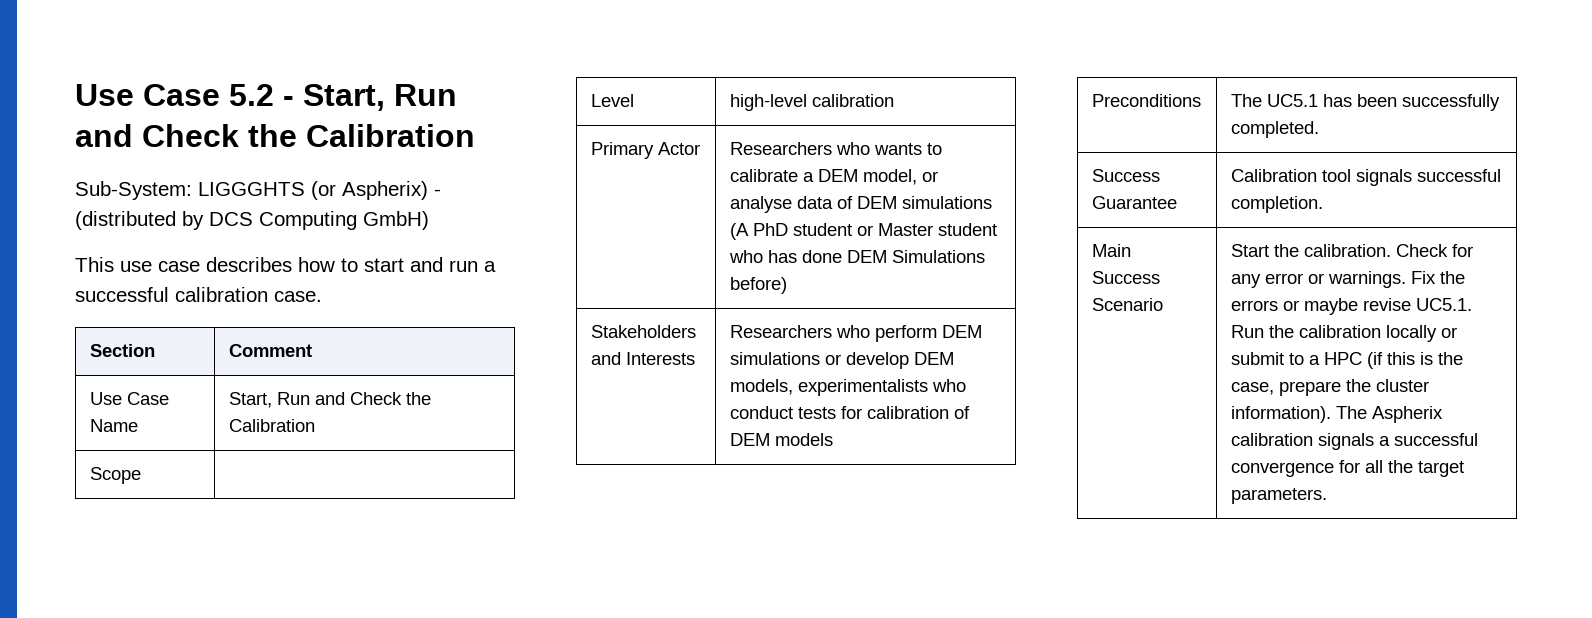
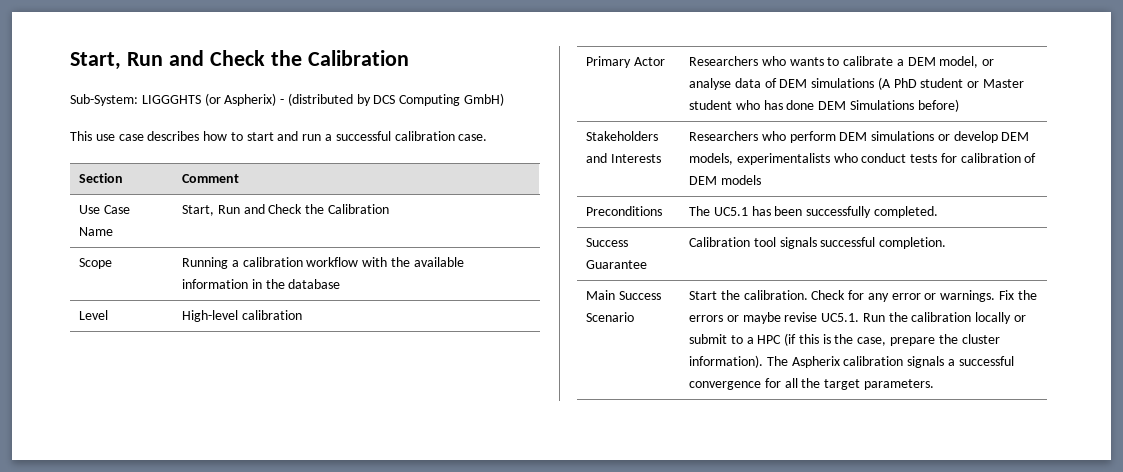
[75,84,294,106] Use Case 5.2 - -> (70, 61) none
(141, 475) none -> [182,257,464,269] [182,279,341,289] Running a calibration workflow with the available information in the database
[729,94,807,111] high-level -> [182,310,239,322] High-level

